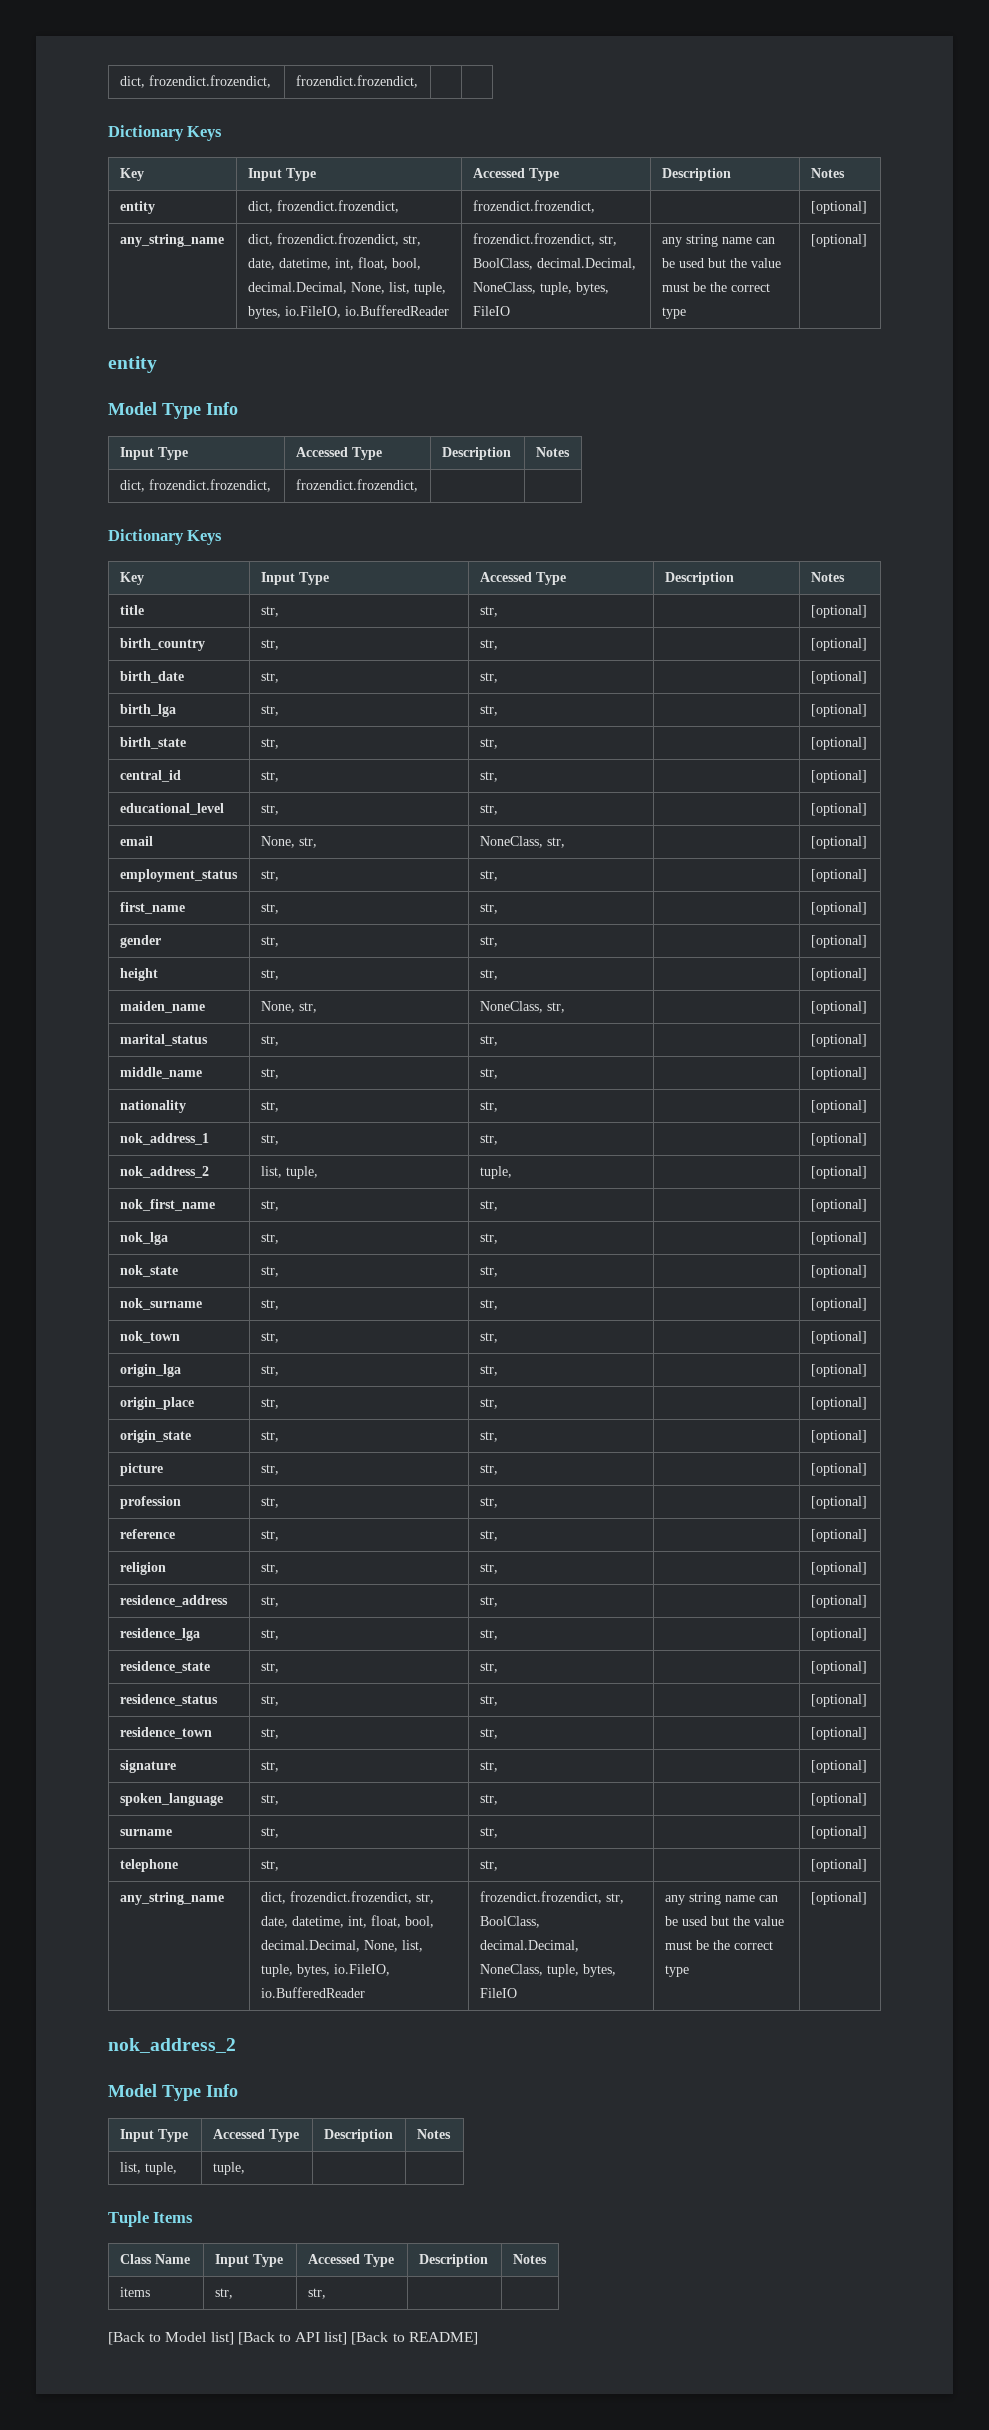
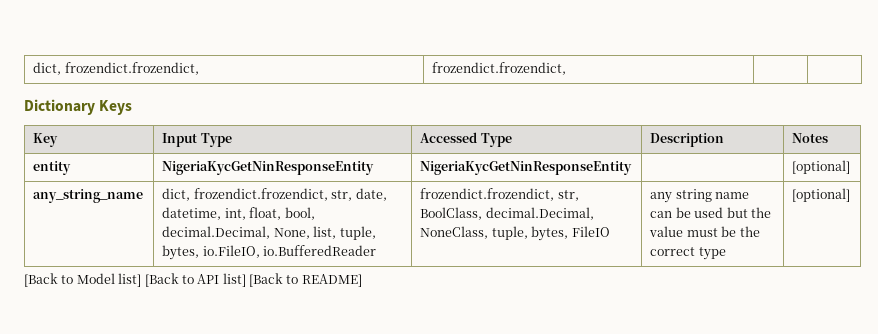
[247,200,399,213] [472,200,595,213] dict, frozendict.frozendict, | frozendict.frozendict, -> [162,161,375,175] [420,161,633,175] NigeriaKycGetNinResponseEntity | NigeriaKycGetNinResponseEntity
[108,356,157,373] [108,402,238,419] [119,447,188,460] [295,447,382,460] [441,447,511,460] [535,447,570,457] [119,479,271,492] [295,479,418,492] [108,529,223,545] [119,572,144,585] [260,572,329,585] [479,572,566,585] [664,572,734,585] [810,572,845,582] [119,605,144,615] [260,606,279,617] [479,606,498,617] [810,605,867,618] [119,638,205,651] [260,639,279,650] [479,639,498,650] [810,638,867,651] [119,671,184,683] [260,672,279,683] [479,672,498,683] [810,671,867,684] [119,704,176,717] [260,705,279,716] [479,705,498,716] [810,704,867,717] [119,737,186,749] [260,738,279,749] [479,738,498,749] [810,737,867,750] [119,770,181,782] [260,771,279,782] [479,771,498,782] [810,770,867,783] [119,803,224,815] [260,804,279,815] [479,804,498,815] [810,803,867,816] [119,836,153,846] [260,836,317,848] [479,836,565,848] [810,836,867,849] [119,869,238,882] [260,870,279,881] [479,870,498,881] [810,869,867,882] [119,902,185,914] [260,903,279,914] [479,903,498,914] [810,902,867,915] [119,935,161,948] [260,936,279,947] [479,936,498,947] [810,935,867,948] [119,968,158,981] [260,969,279,980] [479,969,498,980] [810,968,867,981] [119,1001,205,1013] [260,1001,317,1013] [479,1001,565,1013] [810,1001,867,1014] [119,1034,208,1046] [260,1035,279,1046] [479,1035,498,1046] [810,1034,867,1047] [119,1067,202,1079] [260,1068,279,1079] [479,1068,498,1079] [810,1067,867,1080] [119,1100,186,1113] [260,1101,279,1112] [479,1101,498,1112] [810,1100,867,1113] [119,1133,209,1145] [260,1134,279,1145] [479,1134,498,1145] [810,1133,867,1146] [119,1166,209,1178] [260,1166,318,1179] [479,1166,512,1179] [810,1166,867,1179] [119,1199,215,1211] [260,1200,279,1211] [479,1200,498,1211] [810,1199,867,1212] [119,1232,168,1245] [260,1233,279,1244] [479,1233,498,1244] [810,1232,867,1245] [119,1265,178,1277] [260,1266,279,1277] [479,1266,498,1277] [810,1265,867,1278] [119,1298,202,1310] [260,1299,279,1310] [479,1299,498,1310] [810,1298,867,1311] [119,1331,180,1343] [260,1332,279,1343] [479,1332,498,1343] [810,1331,867,1344] [119,1364,181,1377] [260,1365,279,1376] [479,1365,498,1376] [810,1364,867,1377] [119,1397,194,1410] [260,1398,279,1409] [479,1398,498,1409] [810,1397,867,1410] [119,1430,191,1443] [260,1431,279,1442] [479,1431,498,1442] [810,1430,867,1443] [119,1463,163,1476] [260,1464,279,1475] [479,1464,498,1475] [810,1463,867,1476] [119,1496,181,1509] [260,1497,279,1508] [479,1497,498,1508] [810,1496,867,1509] [119,1529,175,1539] [260,1530,279,1541] [479,1530,498,1541] [810,1529,867,1542] [119,1562,166,1575] [260,1563,279,1574] [479,1563,498,1574] [810,1562,867,1575] [119,1595,228,1607] [260,1596,279,1607] [479,1596,498,1607] [810,1595,867,1608] [119,1628,200,1641] [260,1629,279,1640] [479,1629,498,1640] [810,1628,867,1641] [119,1661,210,1673] [260,1662,279,1673] [479,1662,498,1673] [810,1661,867,1674] [119,1694,218,1706] [260,1695,279,1706] [479,1695,498,1706] [810,1694,867,1707] [119,1727,212,1739] [260,1728,279,1739] [479,1728,498,1739] [810,1727,867,1740] [119,1760,176,1773] [260,1761,279,1772] [479,1761,498,1772] [810,1760,867,1773] [119,1793,223,1806] [260,1794,279,1805] [479,1794,498,1805] [810,1793,867,1806] [119,1829,172,1836] [260,1827,279,1838] [479,1827,498,1838] [810,1826,867,1839] [119,1859,178,1872] [260,1860,279,1871] [479,1860,498,1871] [810,1859,867,1872] [119,1892,224,1905] [260,1891,434,1904] [260,1915,434,1928] [260,1940,423,1952] [260,1964,390,1977] [260,1987,365,1998] [479,1891,624,1904] [479,1916,540,1928] [479,1940,579,1952] [479,1964,616,1977] [479,1988,517,1998] [664,1892,778,1905] [664,1916,784,1926] [664,1940,773,1950] [664,1965,689,1977] [810,1892,867,1905] [108,2038,236,2053] [108,2084,238,2101] [119,2129,188,2142] [212,2129,299,2142] [323,2129,393,2142] [416,2129,451,2139] [119,2162,177,2175] [212,2162,245,2175] [108,2211,194,2227] [119,2254,190,2264] [214,2254,283,2267] [307,2254,394,2267] [418,2254,488,2267] [512,2254,547,2264] [119,2287,150,2297] [214,2288,233,2299] [307,2288,326,2299] // entity // Model Type Info // Input Type | Accessed Type | Description | Notes // dict, frozendict.frozendict, | frozendict.frozendict, | | // Dictionary Keys // Key | Input Type | Accessed Type | Description | Notes // title | str, | str, | | [optional] // birth_country | str, | str, | | [optional] // birth_date | str, | str, | | [optional] // birth_lga | str, | str, | | [optional] // birth_state | str, | str, | | [optional] // central_id | str, | str, | | [optional] // educational_level | str, | str, | | [optional] // email | None, str, | NoneClass, str, | | [optional] // employment_status | str, | str, | | [optional] // first_name | str, | str, | | [optional] // gender | str, | str, | | [optional] // height | str, | str, | | [optional] // maiden_name | None, str, | NoneClass, str, | | [optional] // marital_status | str, | str, | | [optional] // middle_name | str, | str, | | [optional] // nationality | str, | str, | | [optional] // nok_address_1 | str, | str, | | [optional] // nok_address_2 | list, tuple, | tuple, | | [optional] // nok_first_name | str, | str, | | [optional] // nok_lga | str, | str, | | [optional] // nok_state | str, | str, | | [optional] // nok_surname | str, | str, | | [optional] // nok_town | str, | str, | | [optional] // origin_lga | str, | str, | | [optional] // origin_place | str, | str, | | [optional] // origin_state | str, | str, | | [optional] // picture | str, | str, | | [optional] // profession | str, | str, | | [optional] // reference | str, | str, | | [optional] // religion | str, | str, | | [optional] // residence_address | str, | str, | | [optional] // residence_lga | str, | str, | | [optional] // residence_state | str, | str, | | [optional] // residence_status | str, | str, | | [optional] // residence_town | str, | str, | | [optional] // signature | str, | str, | | [optional] // spoken_language | str, | str, | | [optional] // surname | str, | str, | | [optional] // telephone | str, | str, | | [optional] // any_string_name | dict, frozendict.frozendict, str, date, datetime, int, float, bool, decimal.Decimal, None, list, tuple, bytes, io.FileIO, io.BufferedReader | frozendict.frozendict, str, BoolClass, decimal.Decimal, NoneClass, tuple, bytes, FileIO | any string name can be used but the value must be the correct type | [optional] // nok_address_2 // Model Type Info // Input Type | Accessed Type | Description | Notes // list, tuple, | tuple, | | // Tuple Items // Class Name | Input Type | Accessed Type | Description | Notes // items | str, | str, | | -> (851, 195) none

